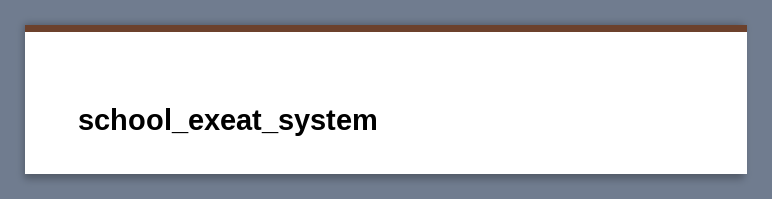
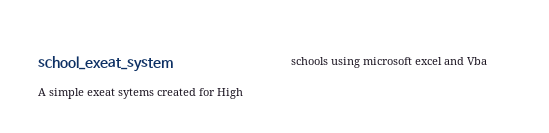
(378, 122) none -> [38,88,243,99] [291,57,487,68] // A simple exeat sytems created for High schools using microsoft excel and Vba

